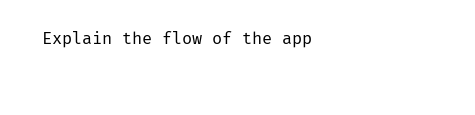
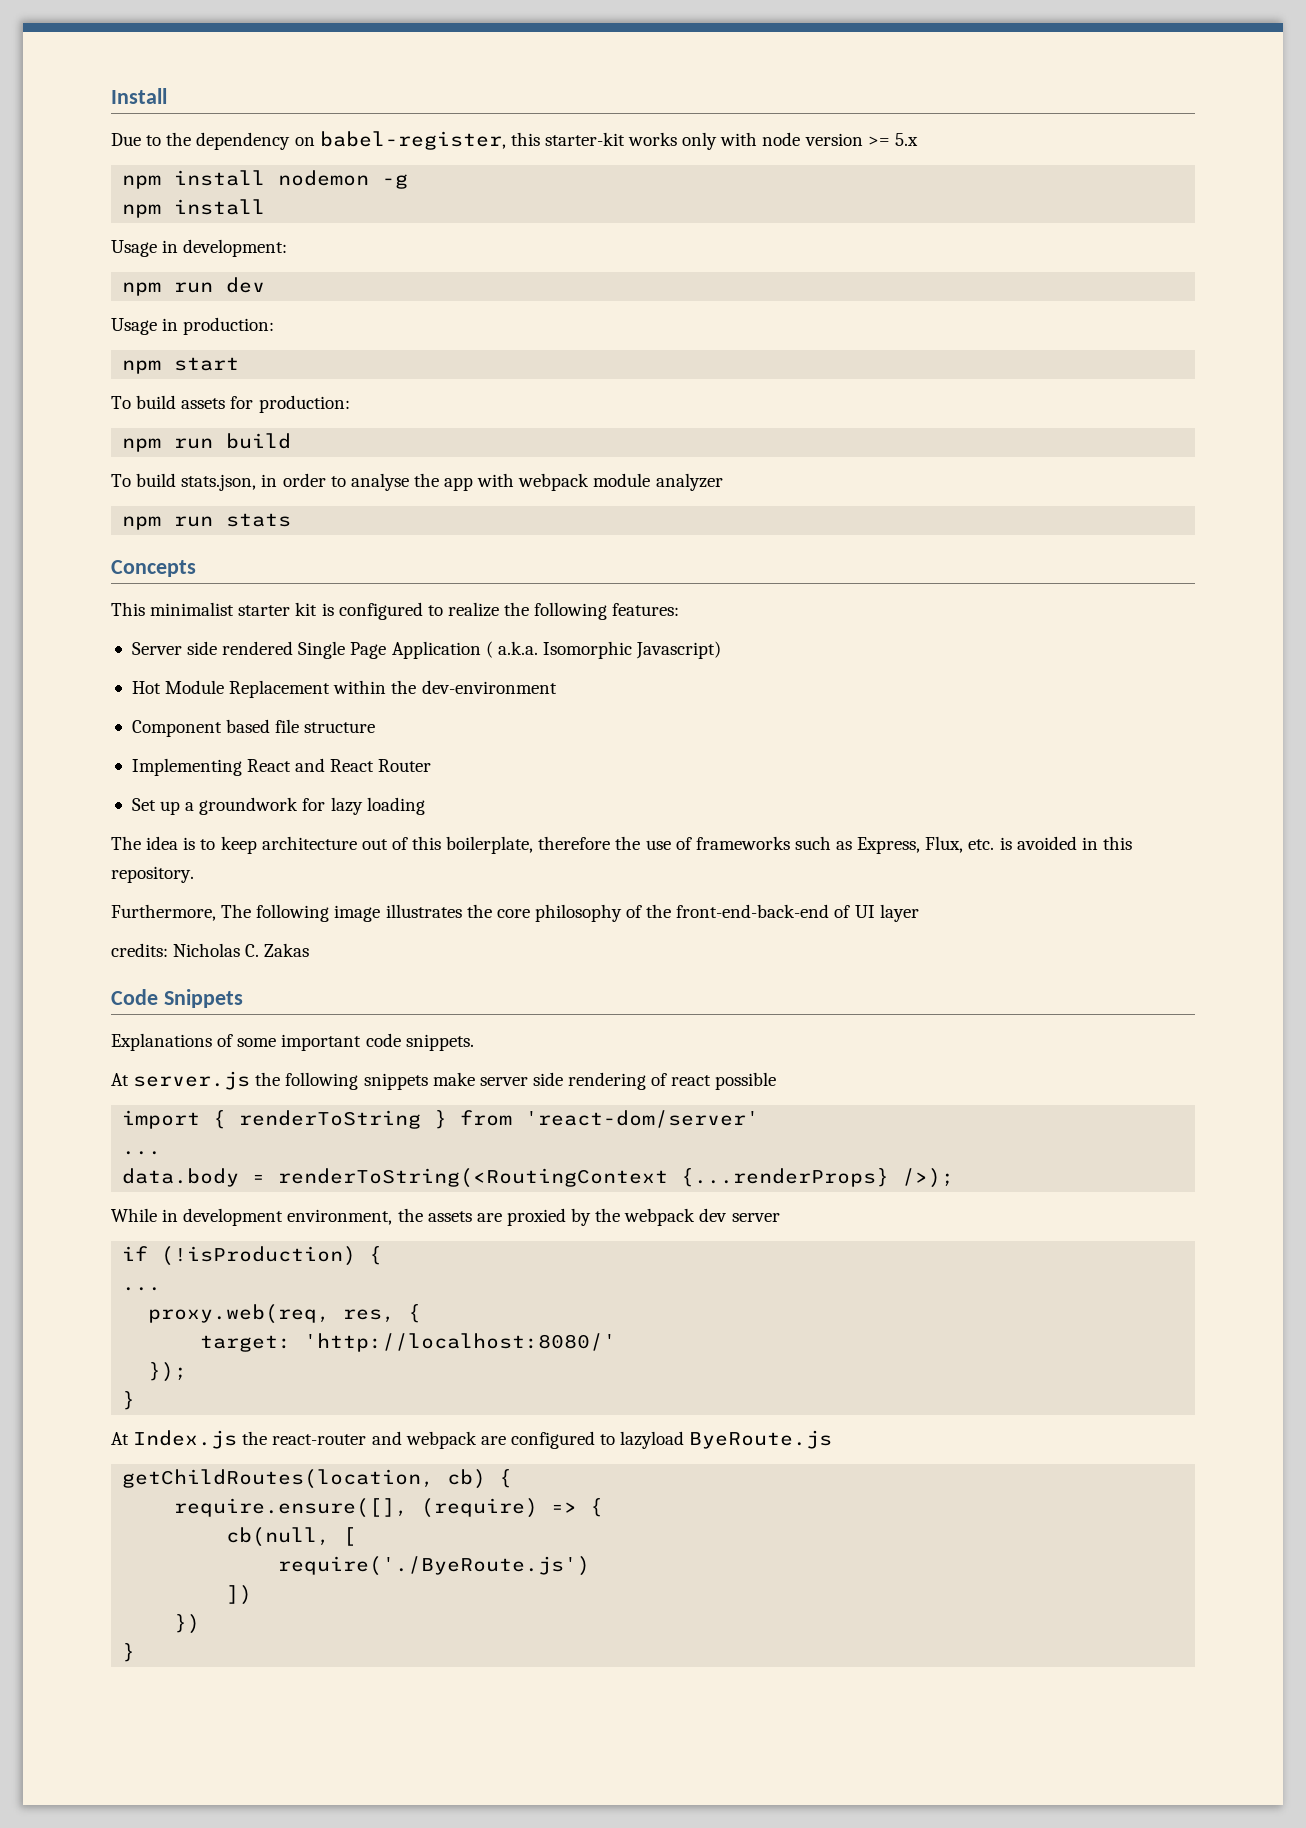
[42,31,312,48] Explain the flow of the app -> [111,88,167,104] [111,131,918,150] [122,170,409,189] [122,199,266,218] [111,239,288,257] [122,277,266,296] [111,317,275,335] [122,357,240,374] [111,395,350,413] [122,433,292,452] [111,473,723,491] [122,513,292,530] [111,560,196,577] [111,602,680,620] [131,641,722,659] [131,680,557,698] [131,719,376,737] [131,758,432,776] [131,797,425,815] [111,836,1132,854] [111,866,194,883] [111,904,919,922] [111,943,310,957] [111,989,243,1008] [111,1033,474,1051] [111,1071,777,1090] [122,1110,760,1129] [122,1151,162,1155] [122,1168,955,1188] [111,1208,780,1226] [122,1246,383,1266] [122,1287,162,1291] [148,1304,422,1324] [200,1333,617,1352] [148,1362,188,1382] [122,1391,136,1410] [111,1430,833,1449] [122,1469,513,1489] [174,1498,604,1518] [226,1527,357,1547] [278,1556,591,1576] [226,1585,253,1605] [174,1614,201,1634] [122,1643,136,1662] Install // Due to the dependency on babel-register, this starter-kit works only with node version >= 5.x // npm install nodemon -g // npm install // Usage in development: // npm run dev // Usage in production: // npm start // To build assets for production: // npm run build // To build stats.json, in order to analyse the app with webpack module analyzer // npm run stats // Concepts // This minimalist starter kit is configured to realize the following features: // Server side rendered Single Page Application ( a.k.a. Isomorphic Javascript) // Hot Module Replacement within the dev-environment // Component based file structure // Implementing React and React Router // Set up a groundwork for lazy loading // The idea is to keep architecture out of this boilerplate, therefore the use of frameworks such as Express, Flux, etc. is avoided in this repository. // Furthermore, The following image illustrates the core philosophy of the front-end-back-end of UI layer // credits: Nicholas C. Zakas // Code Snippets // Explanations of some important code snippets. // At server.js the following snippets make server side rendering of react possible // import { renderToString } from 'react-dom/server' // ... // data.body = renderToString(<RoutingContext {...renderProps} />); // While in development environment, the assets are proxied by the webpack dev server // if (!isProduction) { // ... // proxy.web(req, res, { // target: 'http://localhost:8080/' // }); // } // At Index.js the react-router and webpack are configured to lazyload ByeRoute.js // getChildRoutes(location, cb) { // require.ensure([], (require) => { // cb(null, [ // require('./ByeRoute.js') // ]) // }) // }

